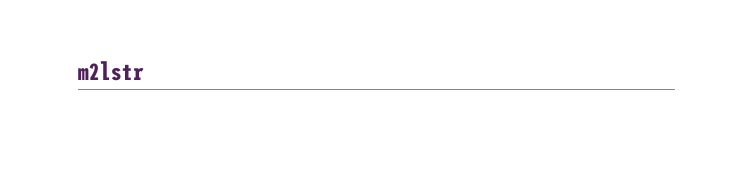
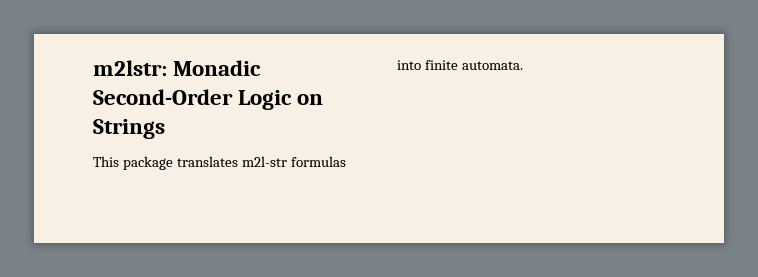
[78,61,144,81] m2lstr -> [93,60,262,76] [93,89,324,110] [93,119,165,139] [93,156,346,170] [397,60,523,70] m2lstr: Monadic Second-Order Logic on Strings // This package translates m2l-str formulas into finite automata.

